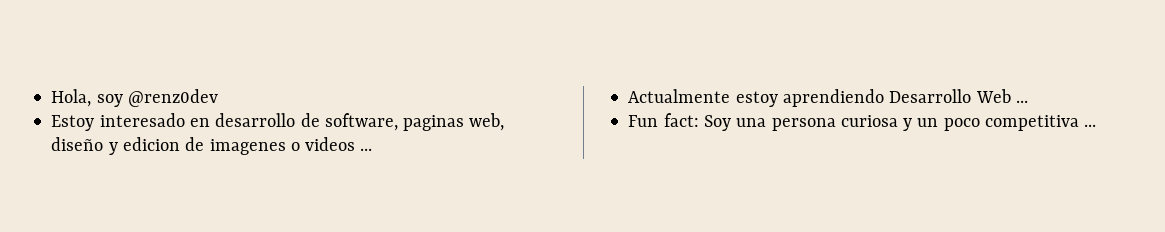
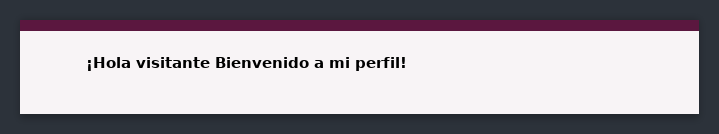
[51,89,218,107] [51,113,505,131] [51,137,373,155] [628,89,1028,107] [628,113,1097,131] Hola, soy @renz0dev // Estoy interesado en desarrollo de software, paginas web, diseño y edicion de imagenes o videos ... // Actualmente estoy aprendiendo Desarrollo Web ... // Fun fact: Soy una persona curiosa y un poco competitiva ... -> [86,57,407,71] ¡Hola visitante Bienvenido a mi perfil!

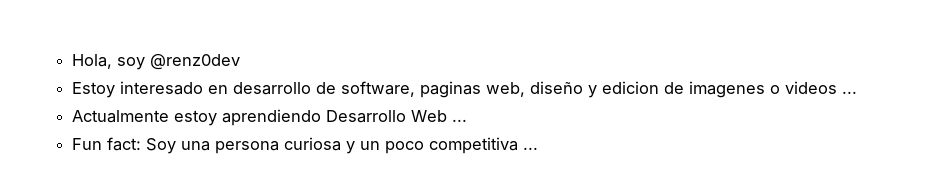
[86,57,407,71] ¡Hola visitante Bienvenido a mi perfil! -> [72,54,241,70] [72,81,858,98] [72,109,468,126] [72,137,539,154] Hola, soy @renz0dev // Estoy interesado en desarrollo de software, paginas web, diseño y edicion de imagenes o videos ... // Actualmente estoy aprendiendo Desarrollo Web ... // Fun fact: Soy una persona curiosa y un poco competitiva ...

